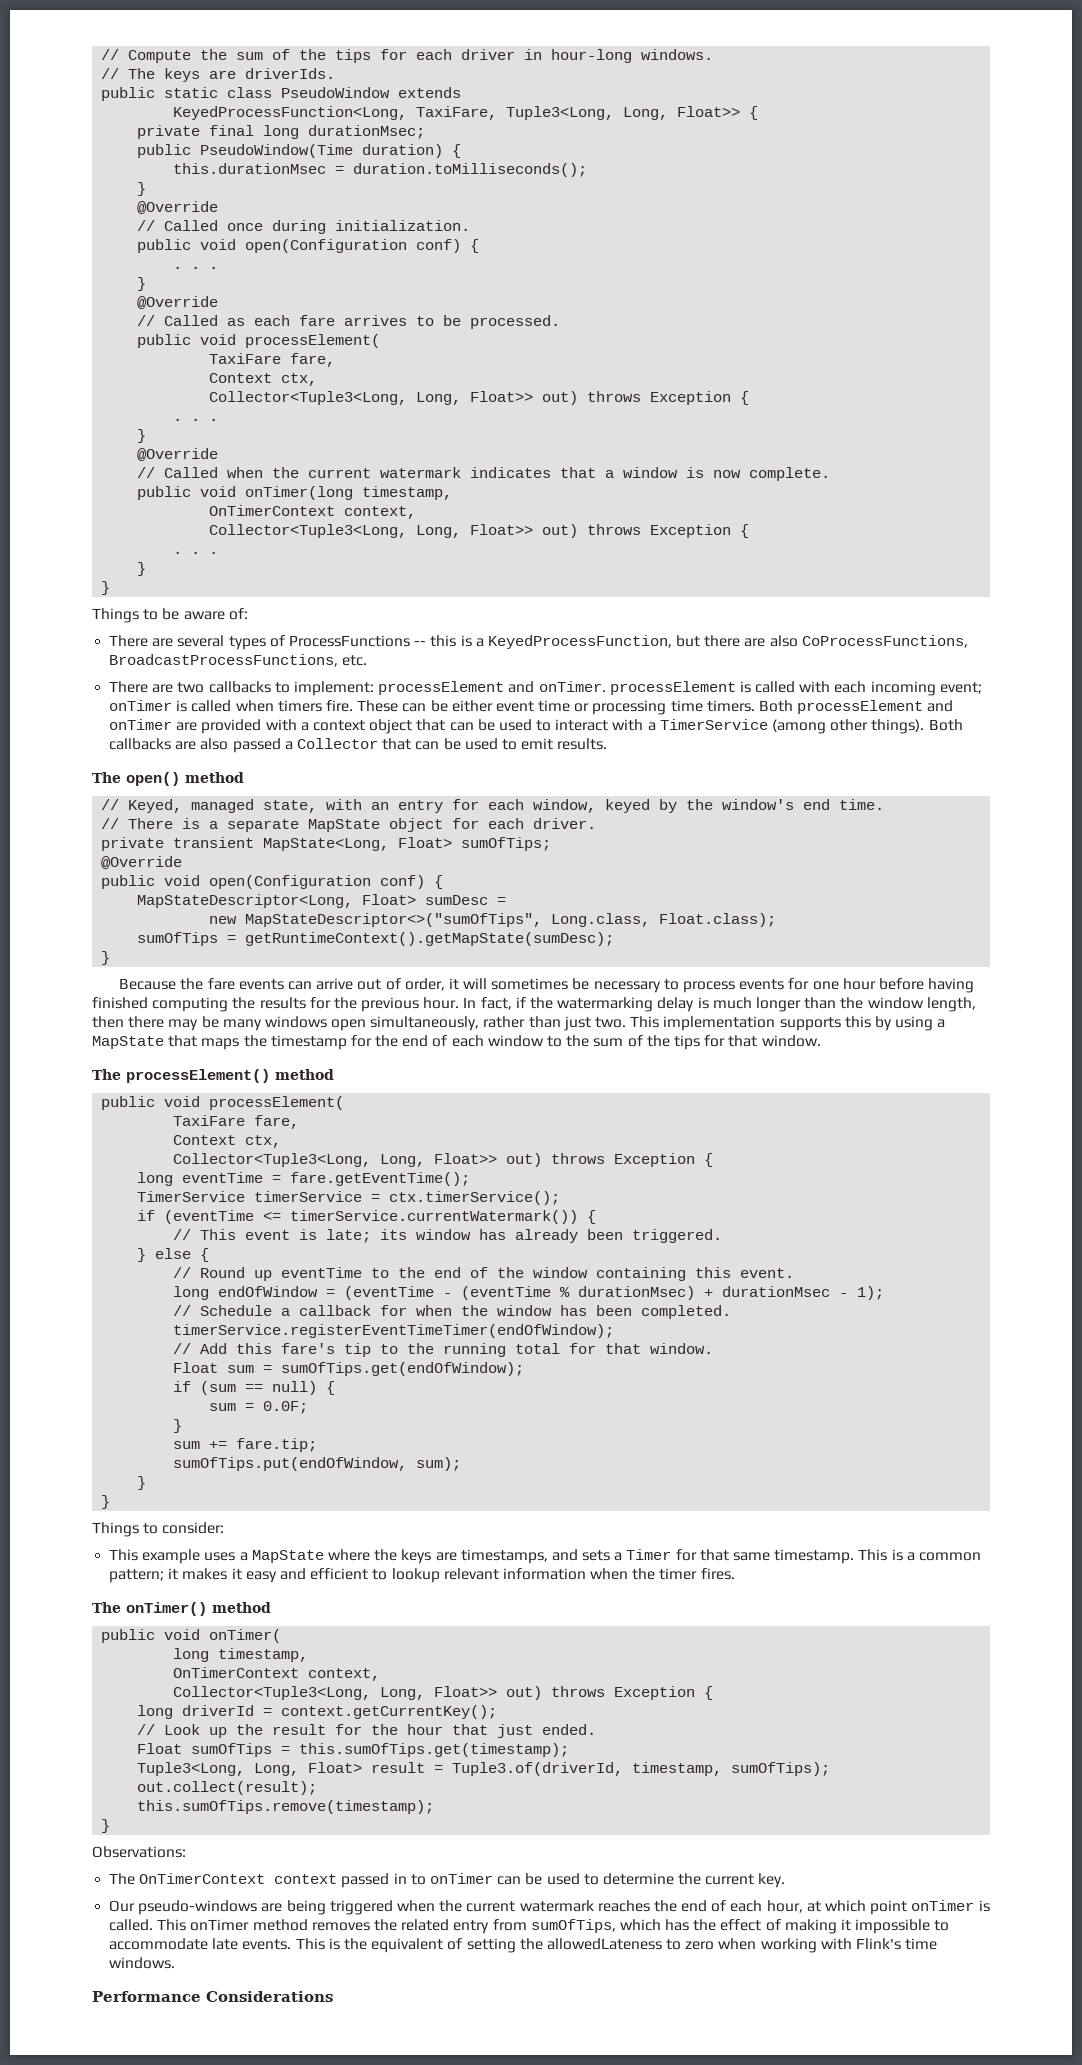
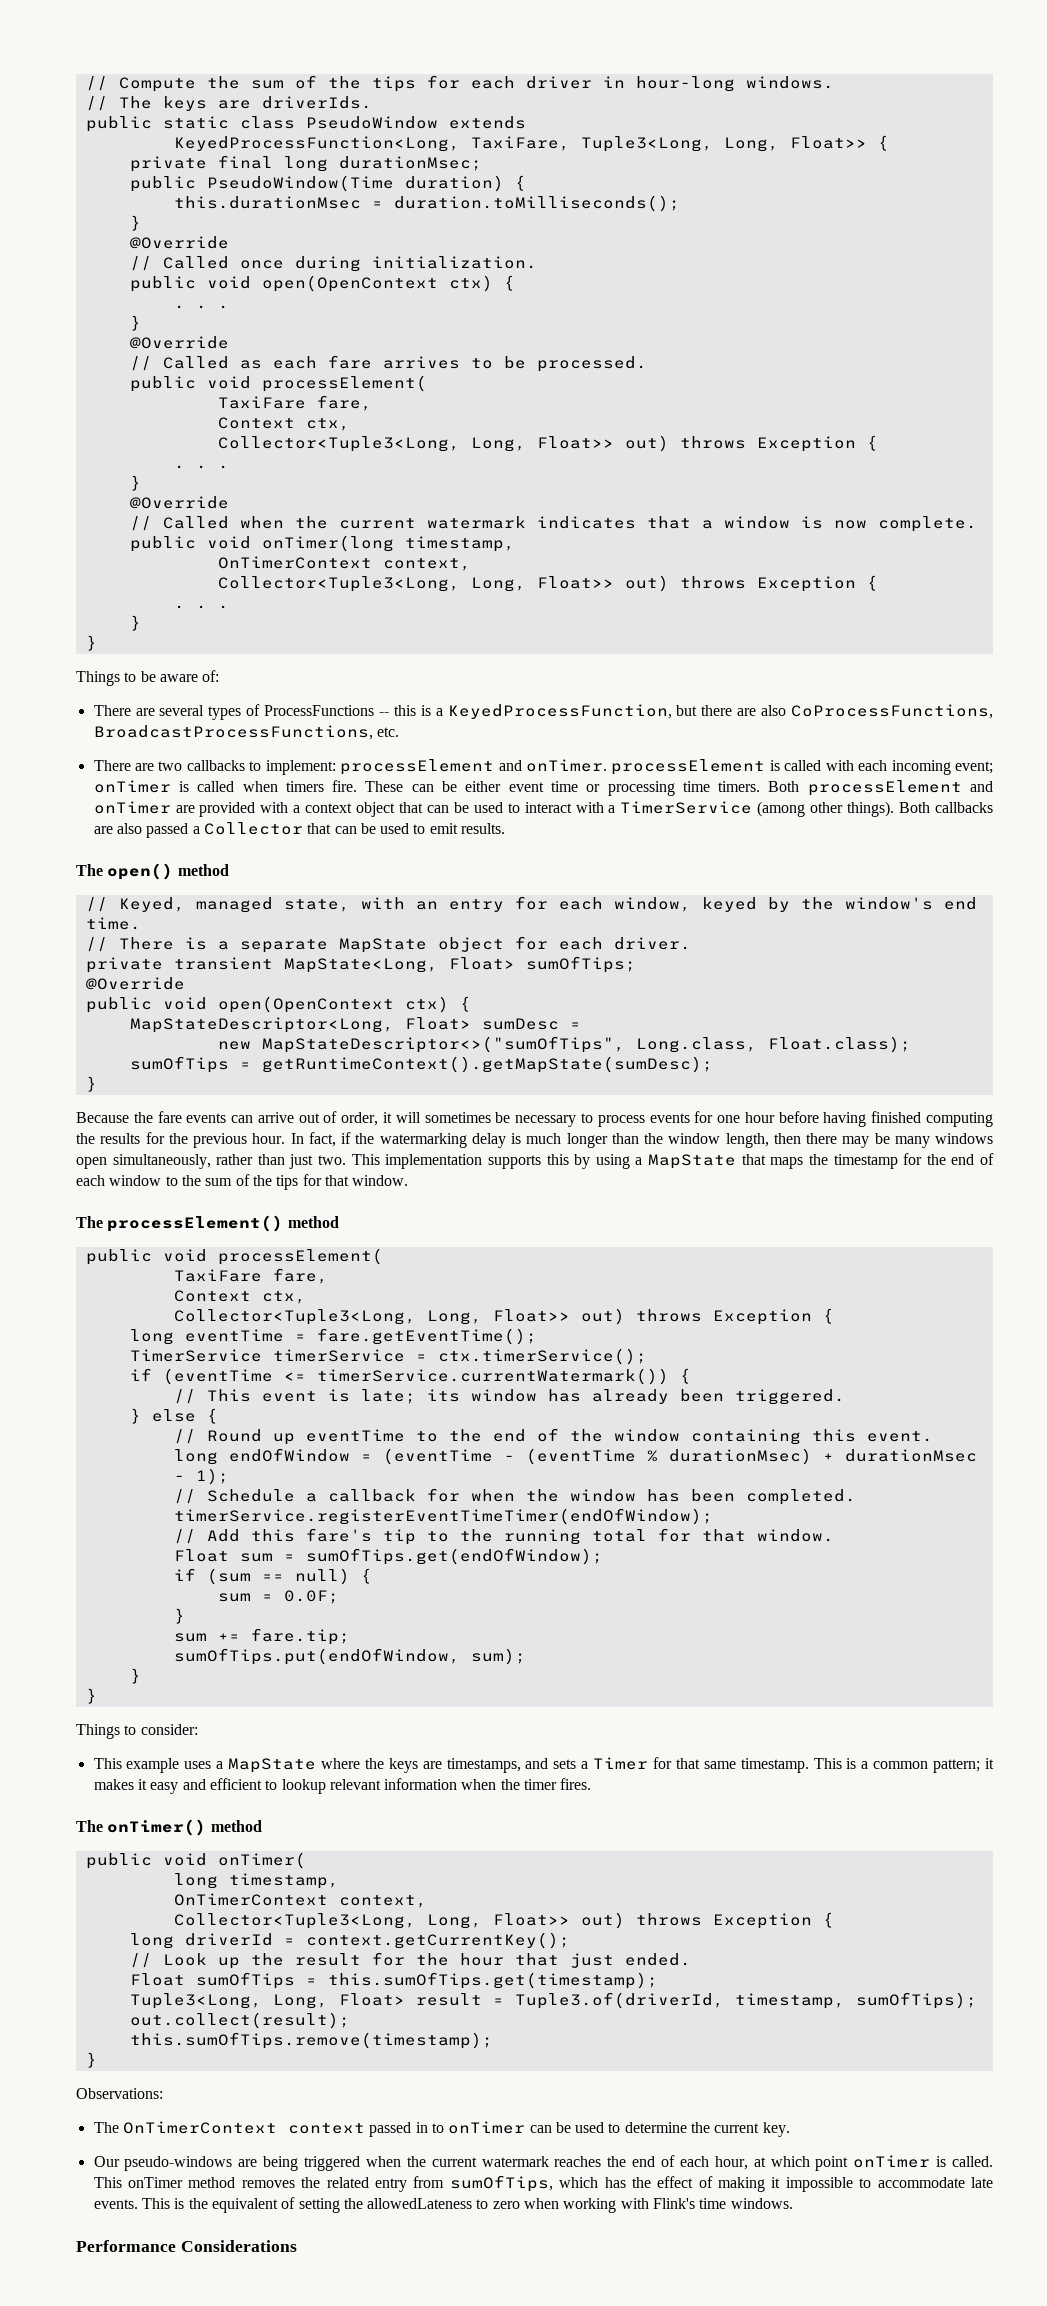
[245,239,462,253] open(Configuration conf) -> [261,275,493,292] open(OpenContext ctx)
[209,875,426,889] open(Configuration conf) -> [217,996,449,1013] open(OpenContext ctx)

